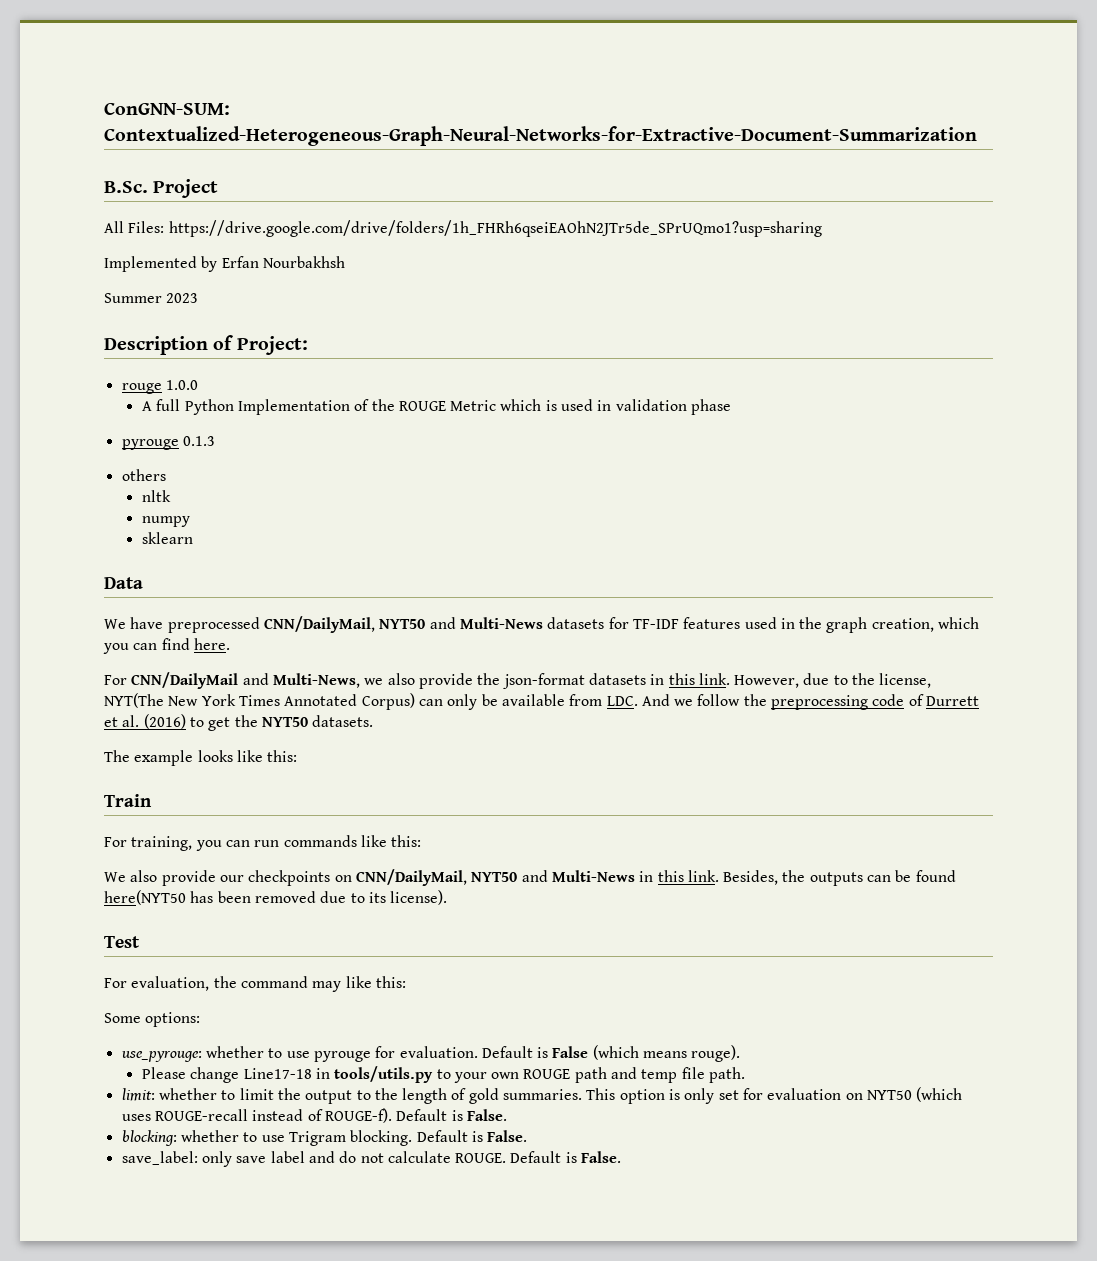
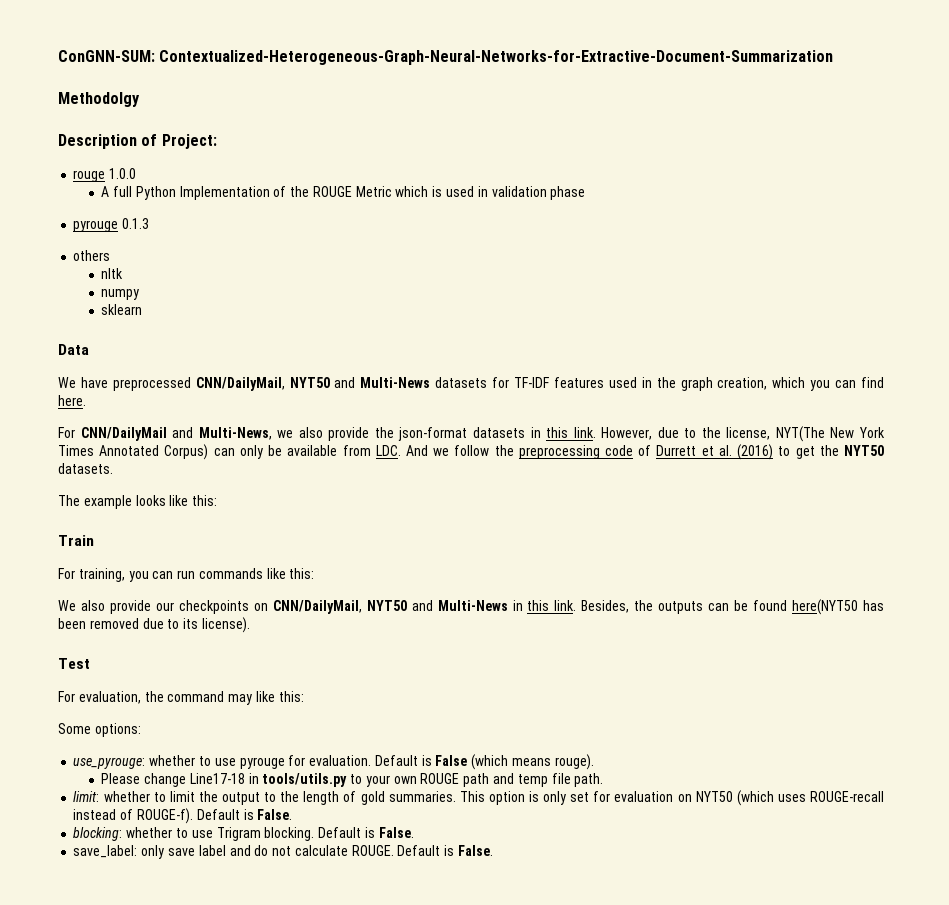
[104,179,219,198] [104,220,822,237] [104,256,345,272] [104,293,199,303] B.Sc. Project // All Files: https://drive.google.com/drive/folders/1h_FHRh6qseiEAOhN2JTr5de_SPrUQmo1?usp=sharing // Implemented by Erfan Nourbakhsh // Summer 2023 -> [58,92,140,107] Methodolgy

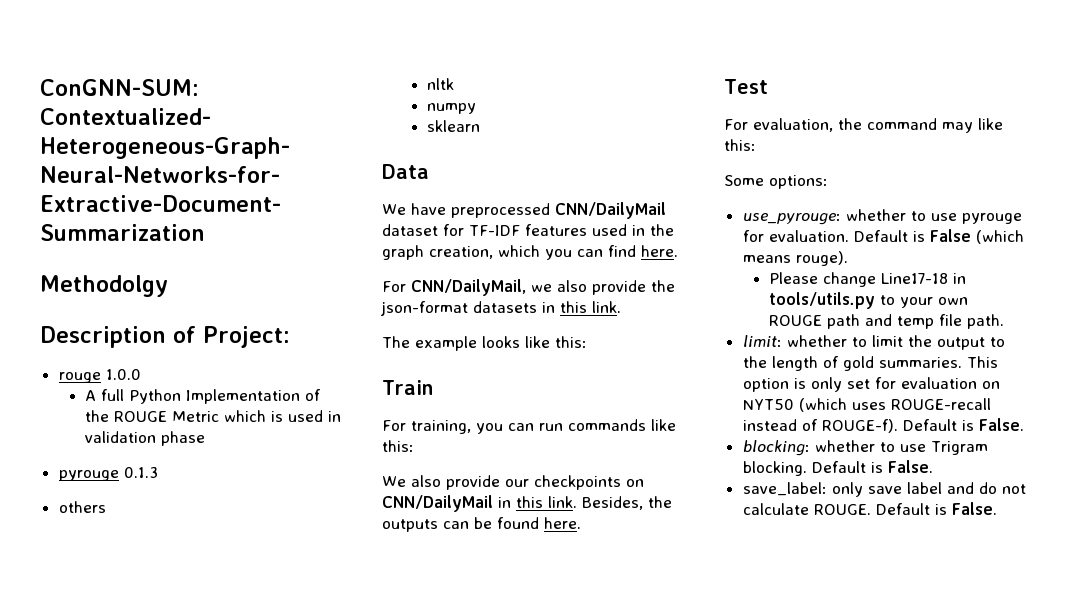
[195,377,488,391] CNN/DailyMail, NYT50 and Multi-News datasets -> [555,202,666,219] [382,224,438,236] CNN/DailyMail dataset
[80,427,272,441] CNN/DailyMail and Multi-News, -> [411,279,526,296] CNN/DailyMail,
[601,426,885,442] [58,444,885,460] [58,463,113,474] However, due to the license, NYT(The New York Times Annotated Corpus) can only be available from LDC. And we follow the preprocessing code of Durrett et al. (2016) to get the NYT50 datasets. -> (621, 307) none
[272,600,508,614] CNN/DailyMail, NYT50 and Multi-News -> [382,495,493,512] CNN/DailyMail
[792,599,885,615] [58,617,250,633] here(NYT50 has been removed due to its license). -> [544,517,581,529] here.

